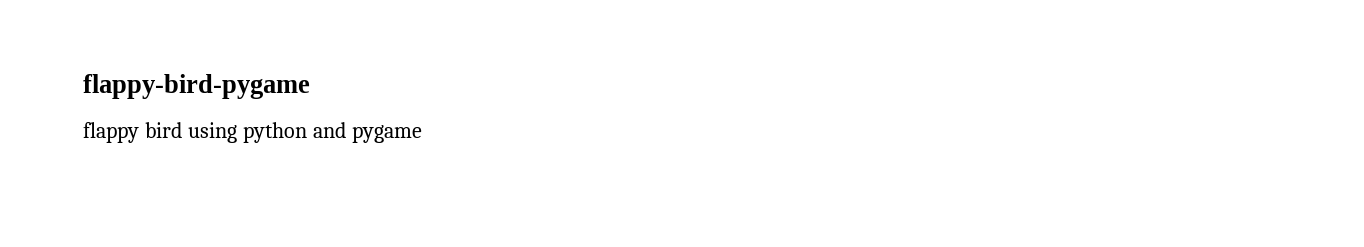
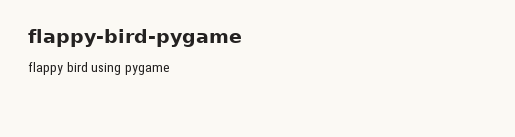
[242,122,346,143] python and -> (122, 69) none

